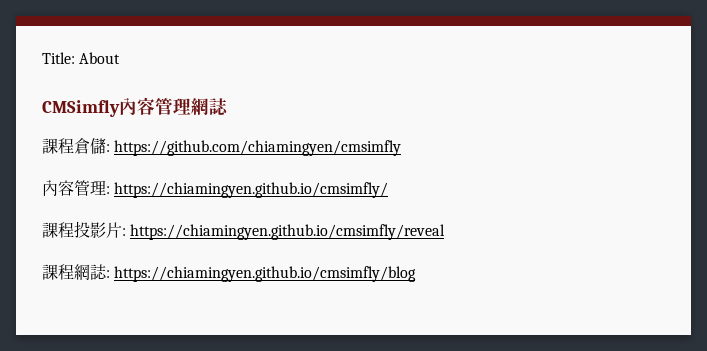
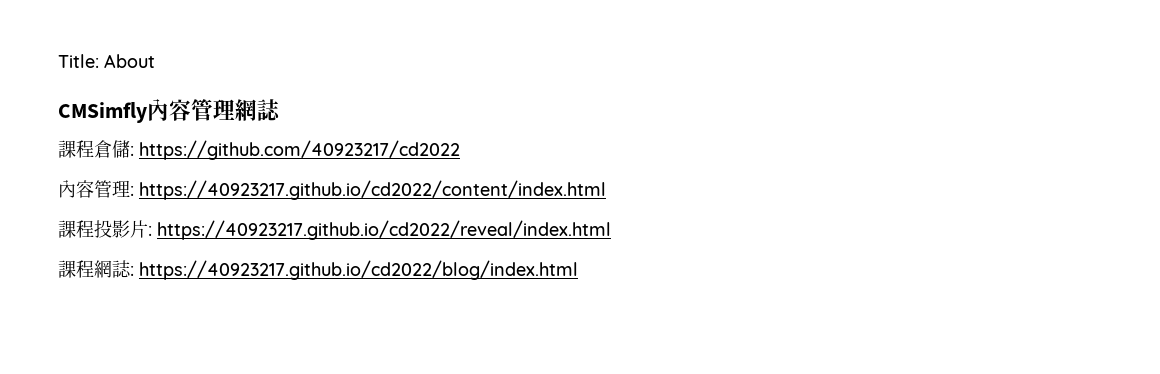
[114,140,402,156] https://github.com/chiamingyen/cmsimfly -> [139,140,460,160] https://github.com/40923217/cd2022
[114,182,389,198] https://chiamingyen.github.io/cmsimfly/ -> [139,180,606,200] https://40923217.github.io/cd2022/content/index.html
[130,224,446,240] https://chiamingyen.github.io/cmsimfly/reveal -> [157,220,611,240] https://40923217.github.io/cd2022/reveal/index.html
[114,266,417,282] https://chiamingyen.github.io/cmsimfly/blog -> [139,260,578,280] https://40923217.github.io/cd2022/blog/index.html

